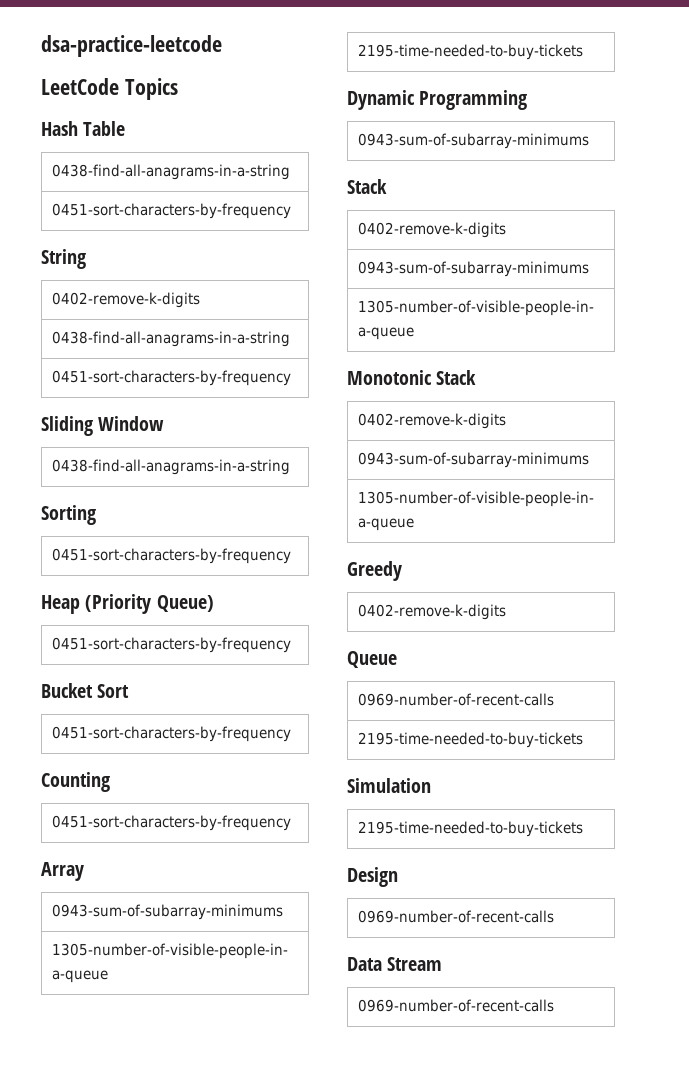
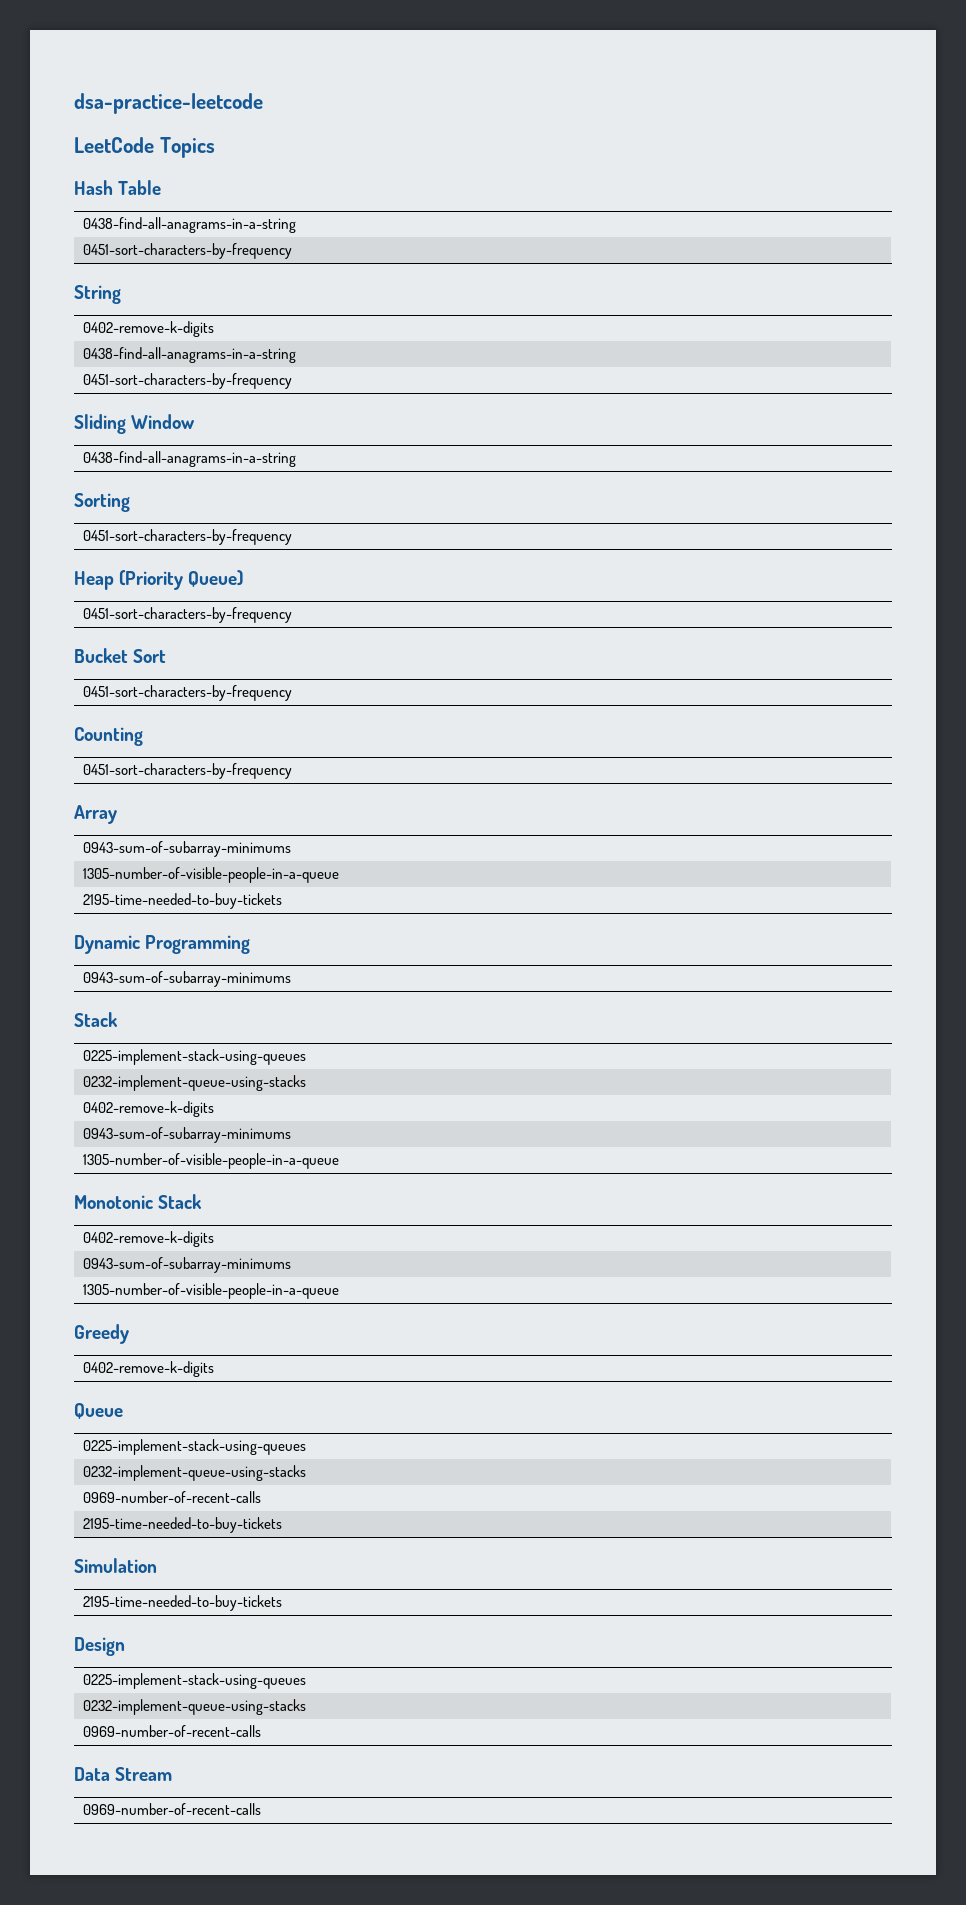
(387, 186) none -> [82,1049,306,1065] [82,1075,306,1091] // 0225-implement-stack-using-queues // 0232-implement-queue-using-stacks
(397, 659) none -> [82,1439,306,1455] [82,1465,306,1481] // 0225-implement-stack-using-queues // 0232-implement-queue-using-stacks
(398, 877) none -> [82,1673,306,1689] [82,1699,306,1715] // 0225-implement-stack-using-queues // 0232-implement-queue-using-stacks

